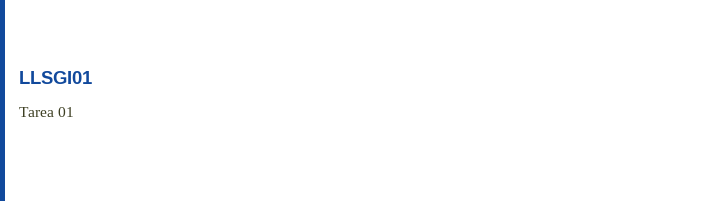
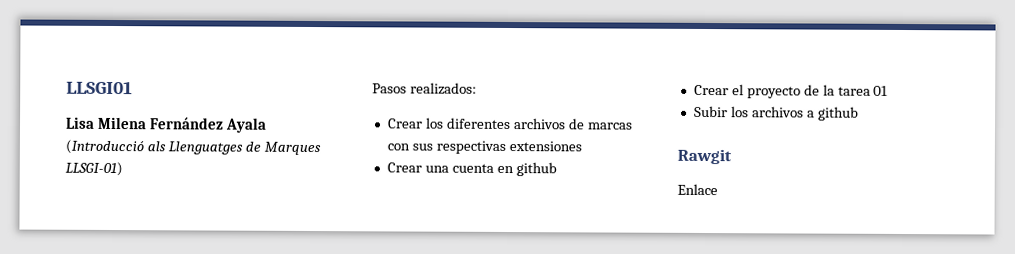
[19,107,75,117] Tarea 01 -> [65,116,267,133] [65,139,321,156] [65,161,123,177] [372,82,477,95] [386,117,633,130] [386,140,582,154] [386,162,557,177] [693,84,889,99] [693,105,859,121] [677,148,732,165] [677,183,718,196] Lisa Milena Fernández Ayala (Introducció als Llenguatges de Marques LLSGI-01) // Pasos realizados: // Crear los diferentes archivos de marcas con sus respectivas extensiones // Crear una cuenta en github // Crear el proyecto de la tarea 01 // Subir los archivos a github // Rawgit // Enlace

